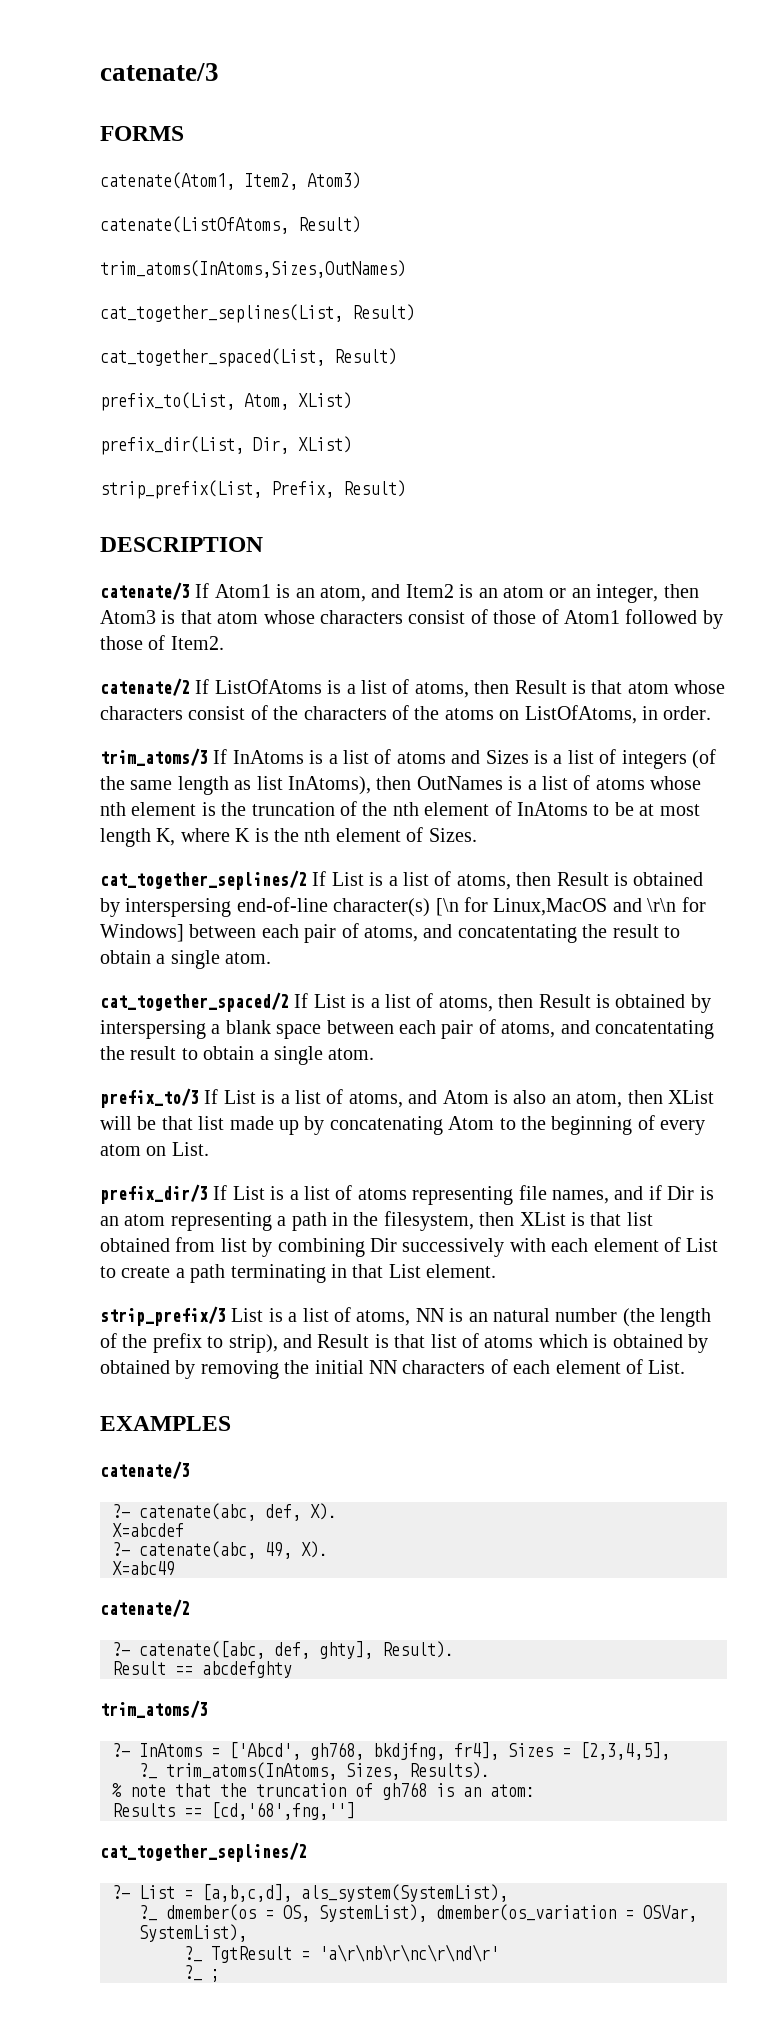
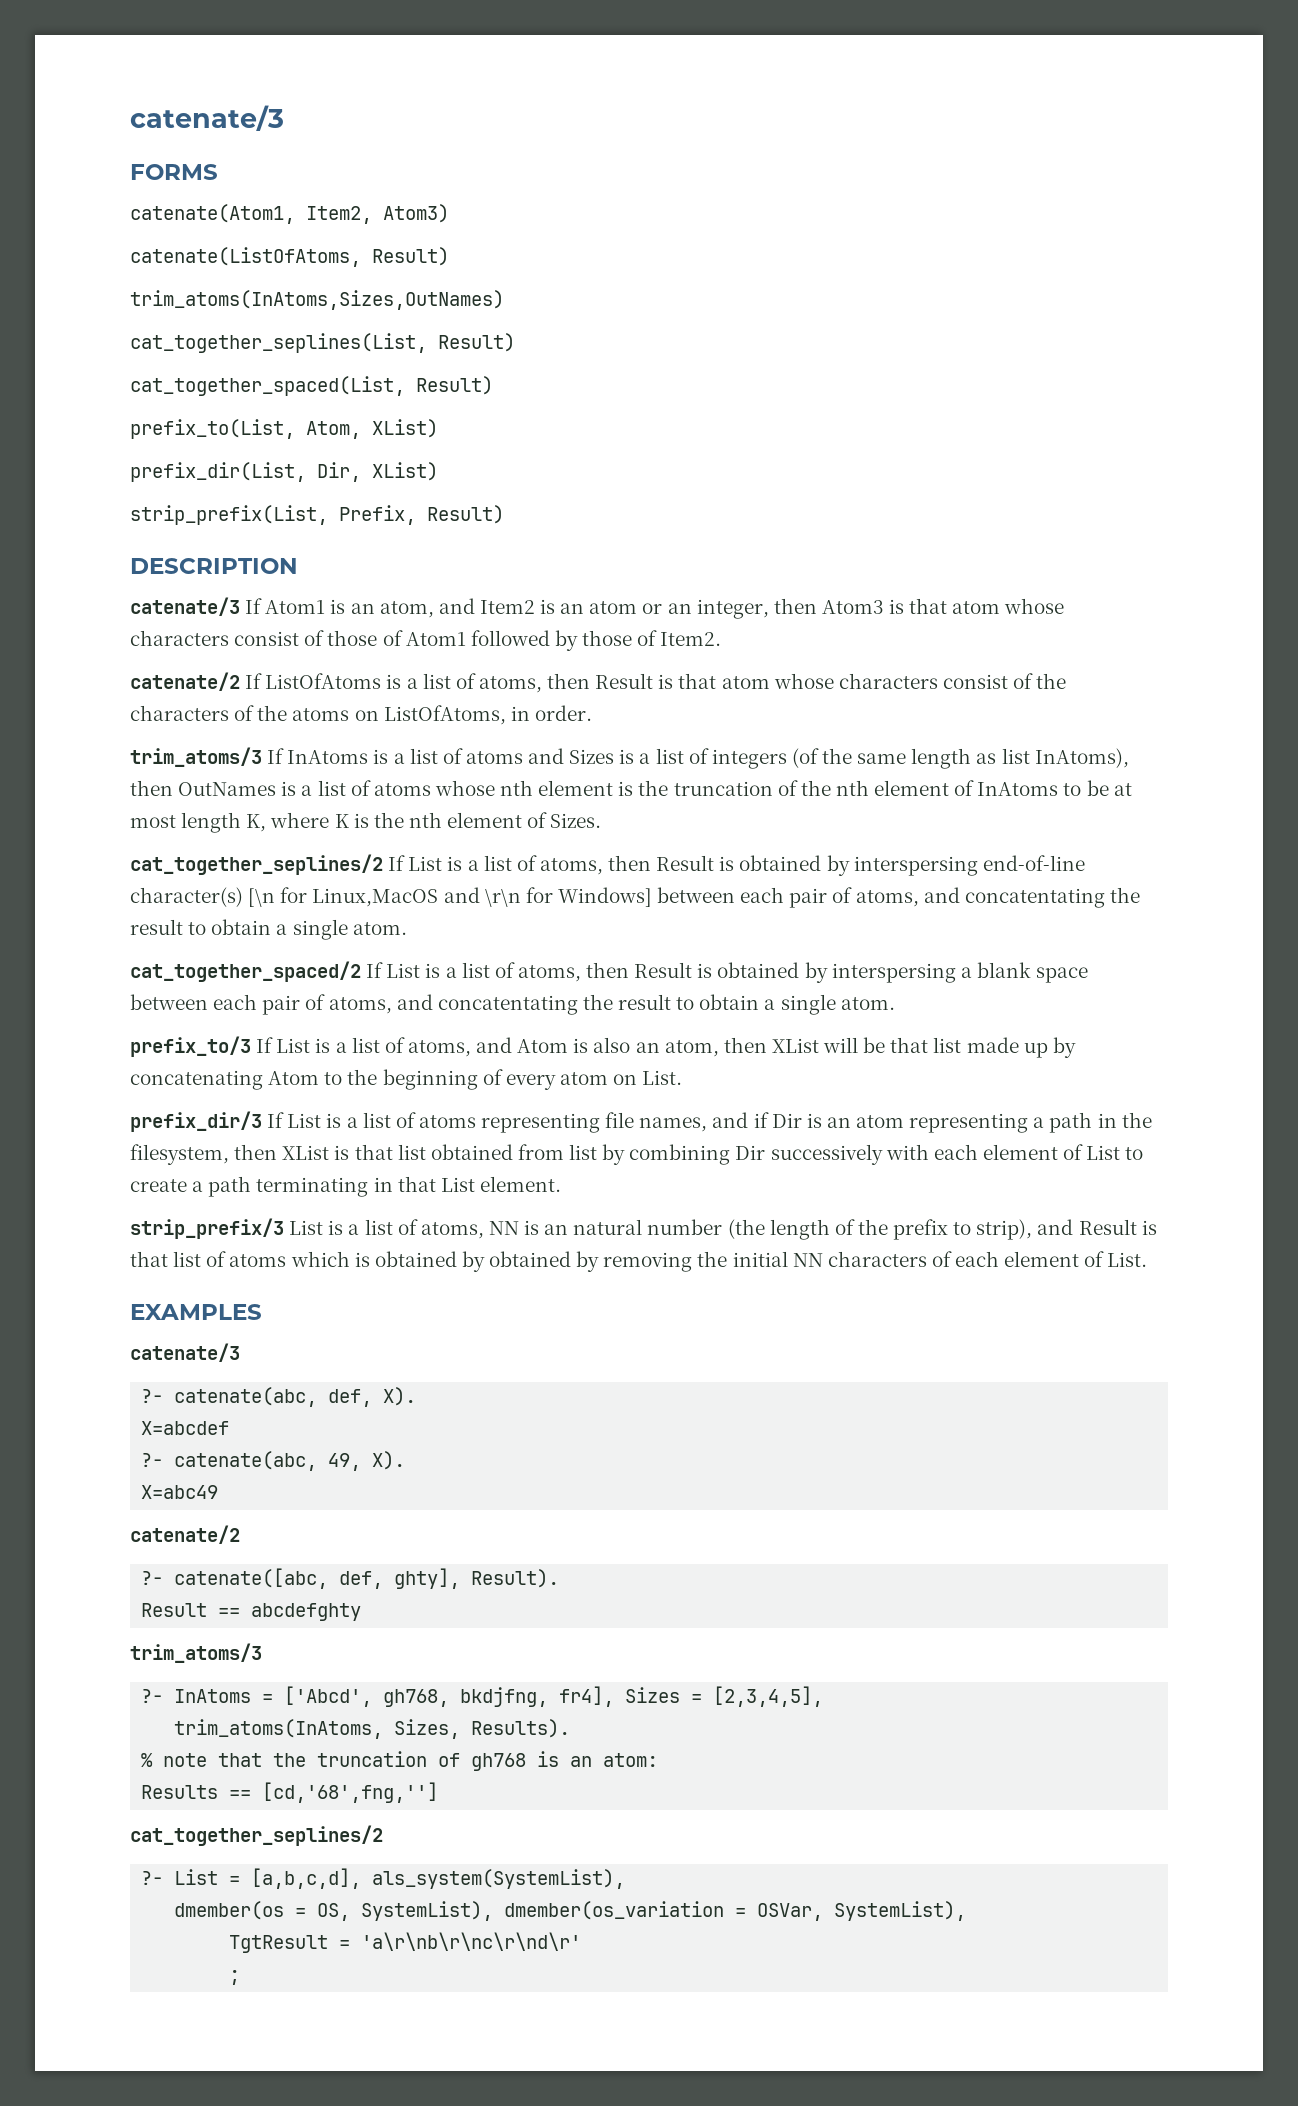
[139,1763,157,1779] ?_ -> (824, 1696) none
[139,1905,157,1921] ?_ -> (626, 1879) none
[184,1946,202,1962] ?_ -> (967, 1911) none
[184,1965,202,1981] ?_ -> (582, 1941) none

